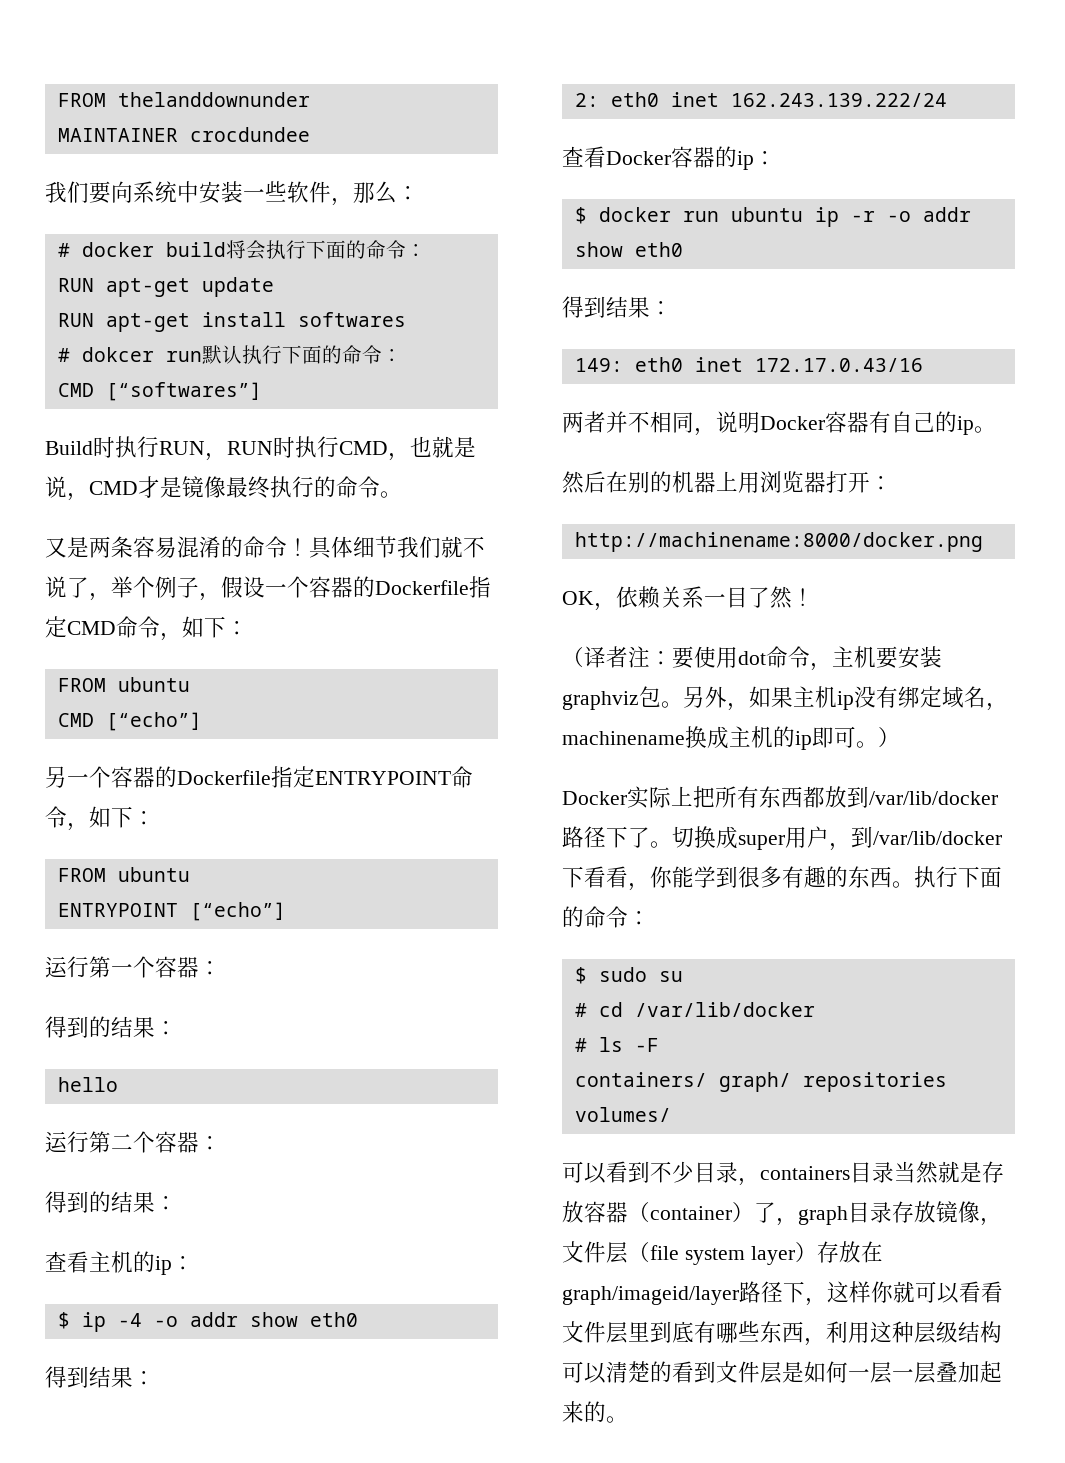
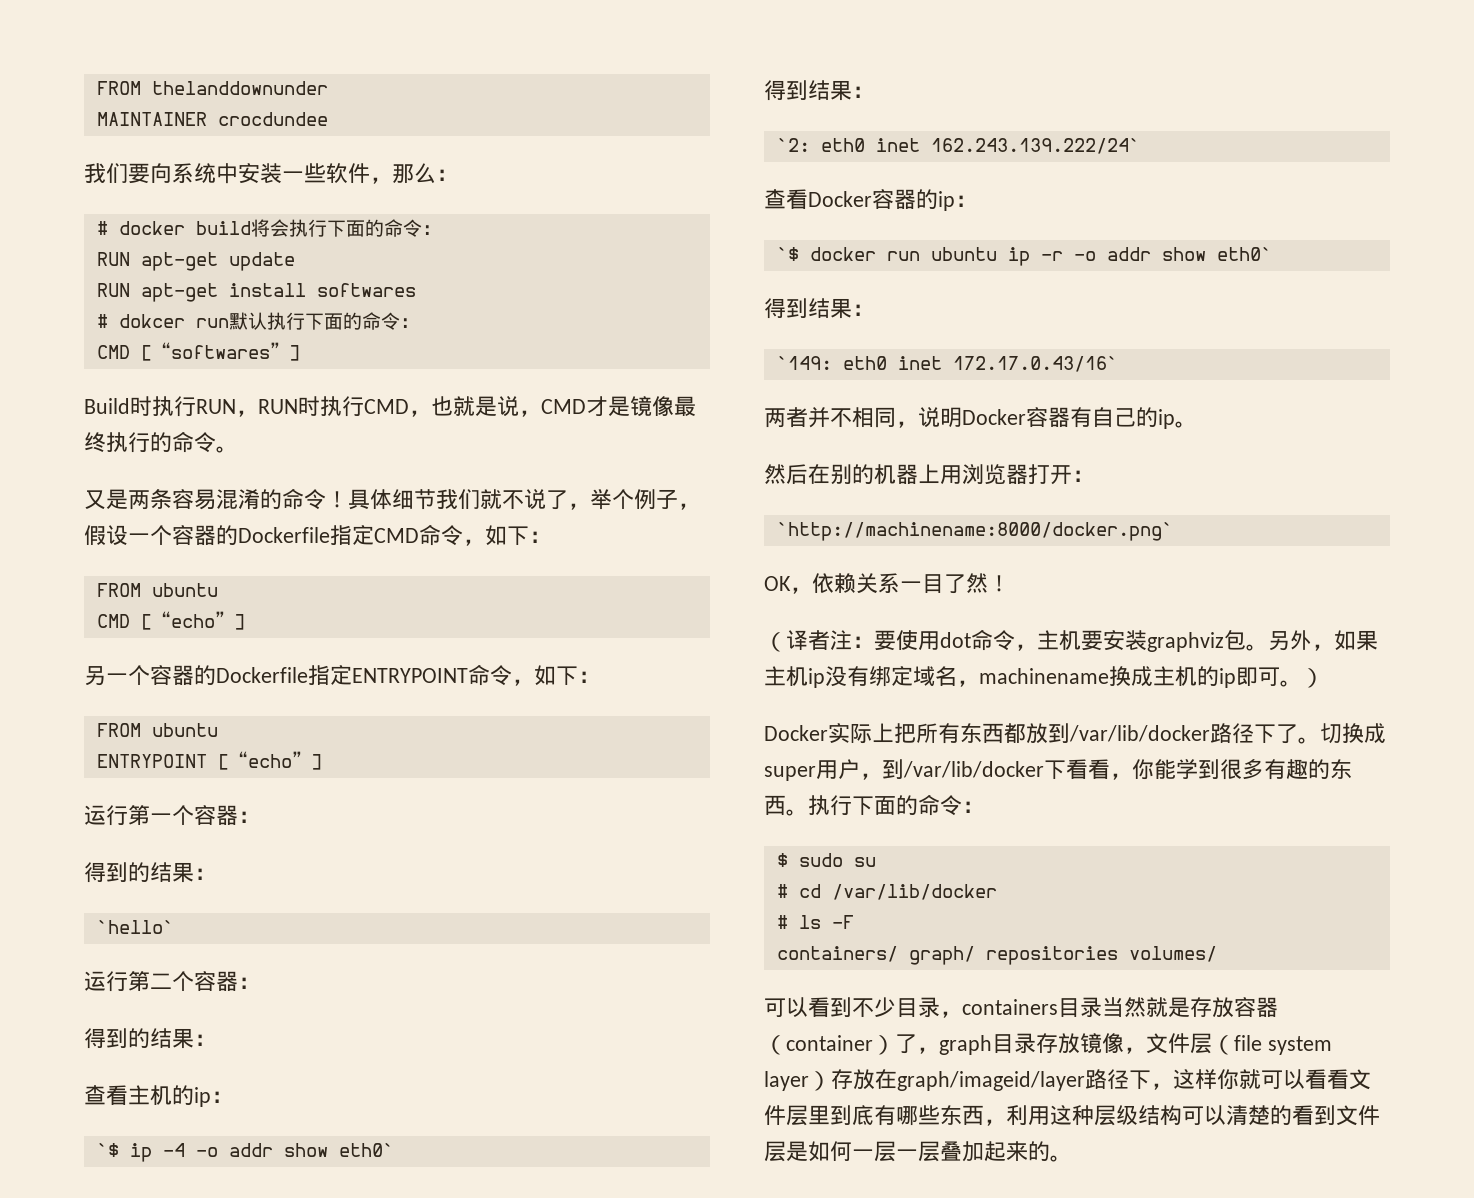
[57,1077,118,1092] hello -> [96,920,174,934] `hello`
[57,1312,70,1329] $ -> [96,1143,119,1157] `$
[309,1312,358,1327] [45,1366,155,1388] [574,92,947,107] eth0 // 得到结果： // 2: eth0 inet 162.243.139.222/24 -> [338,1143,394,1157] [764,80,874,101] [776,138,1140,154] eth0` // 得到结果： // `2: eth0 inet 162.243.139.222/24`
[574,207,587,224] $ -> [776,247,799,261] `$
[634,242,683,257] [562,296,672,318] [574,357,923,372] eth0 // 得到结果： // 149: eth0 inet 172.17.0.43/16 -> [1216,247,1272,261] [764,298,874,319] [776,356,1118,372] eth0` // 得到结果： // `149: eth0 inet 172.17.0.43/16`
[574,532,983,552] http://machinename:8000/docker.png -> [776,522,1173,541] `http://machinename:8000/docker.png`

